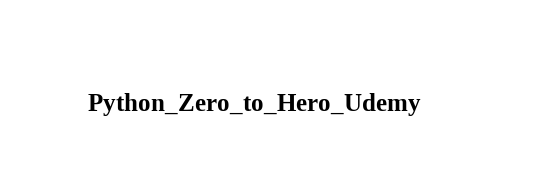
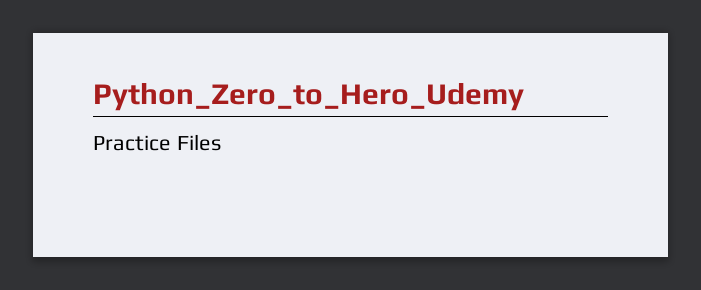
(421, 104) none -> [93,134,221,151] // Practice Files

